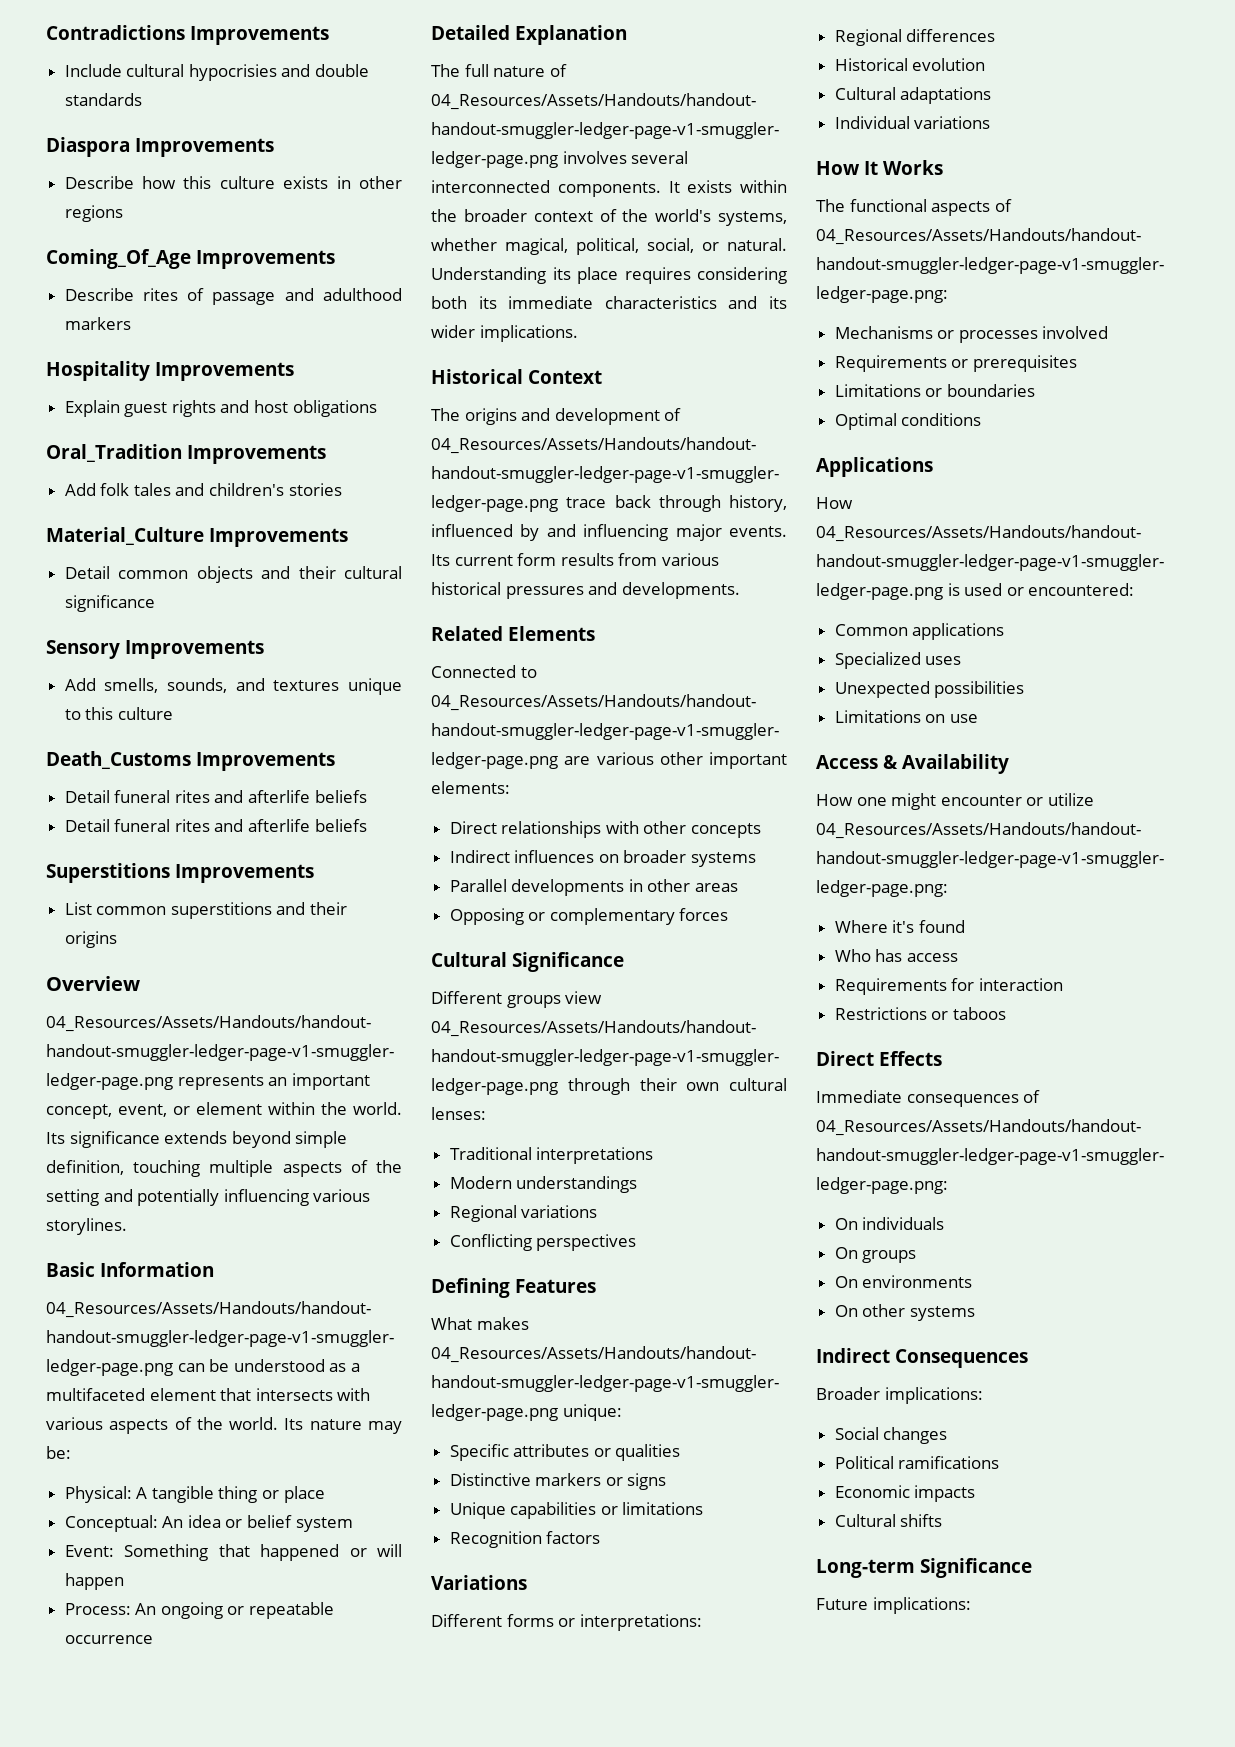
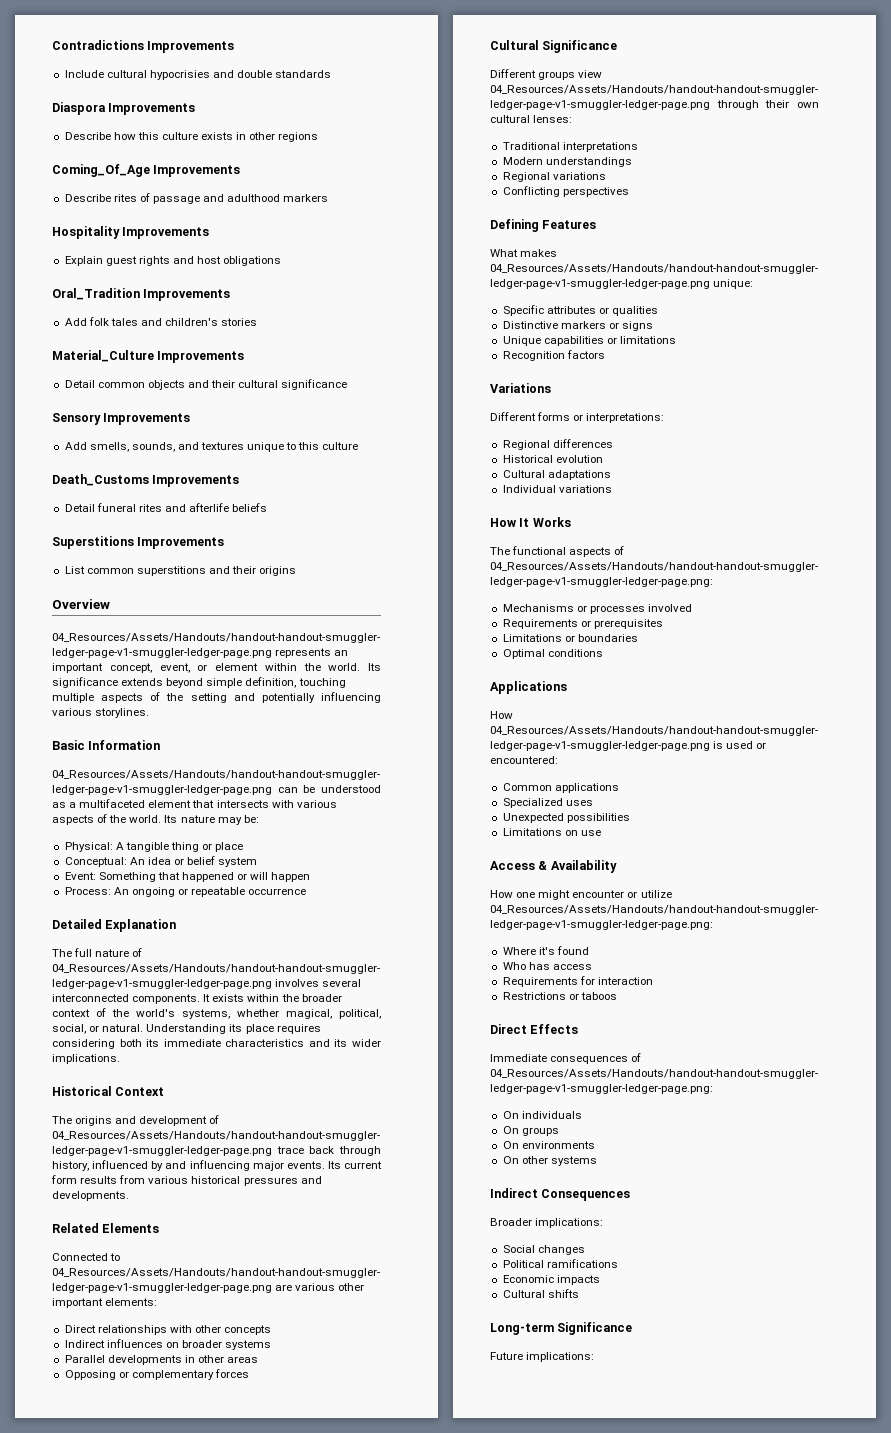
[64,819,367,832] // Detail funeral rites and afterlife beliefs -> (268, 507) none

